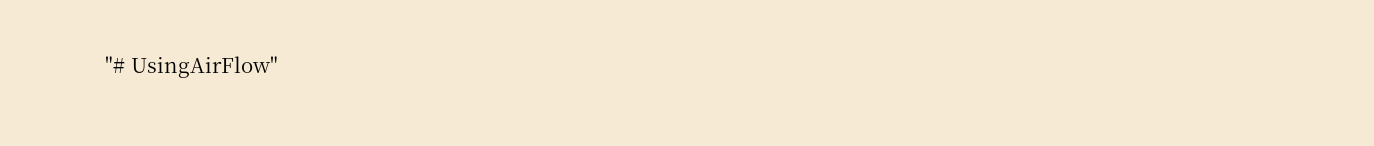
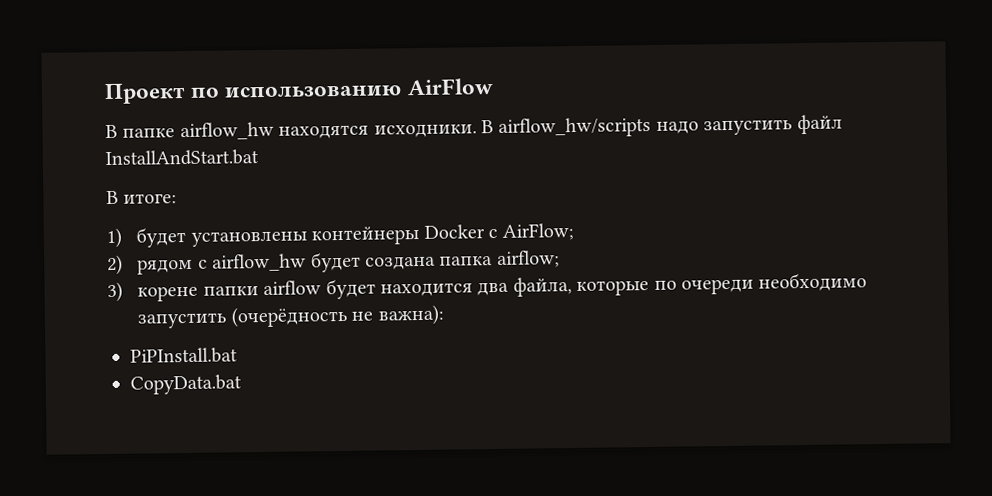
[105,56,278,78] "# UsingAirFlow" -> [104,78,494,105] [105,114,843,141] [105,149,259,167] [106,190,178,205] [106,222,575,249] [107,250,560,276] [107,272,868,303] [137,304,444,329] [130,347,238,364] [130,374,242,395] Проект по использованию AirFlow // В папке airflow_hw находятся исходники. В airflow_hw/scripts надо запустить файл InstallAndStart.bat // В итоге: // 1) будет установлены контейнеры Docker с AirFlow; // 2) рядом с airflow_hw будет создана папка airflow; // 3) корене папки airflow будет находится два файла, которые по очереди необходимо запустить (очерёдность не важна): // PiPInstall.bat // CopyData.bat

